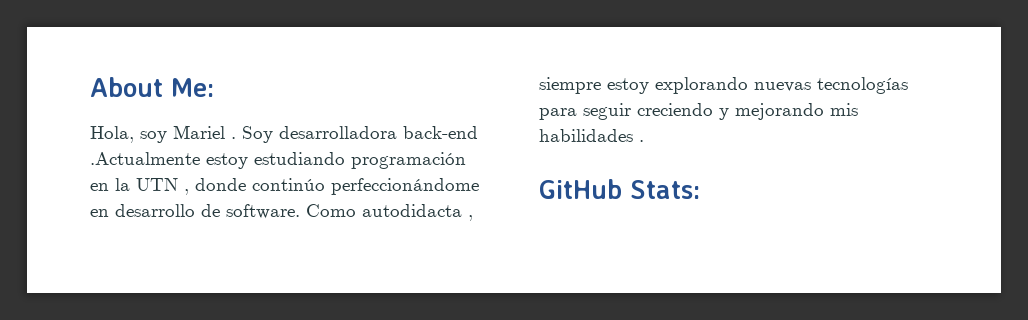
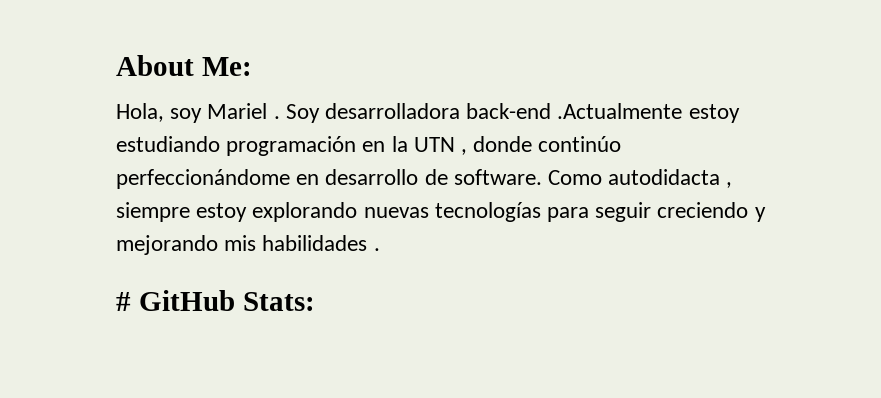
(644, 141) none -> [116,292,131,311] #

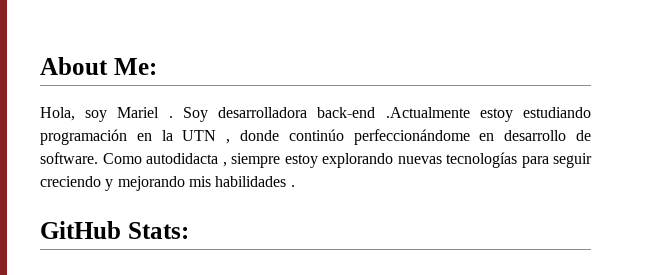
[116,292,131,311] # -> (295, 186) none

